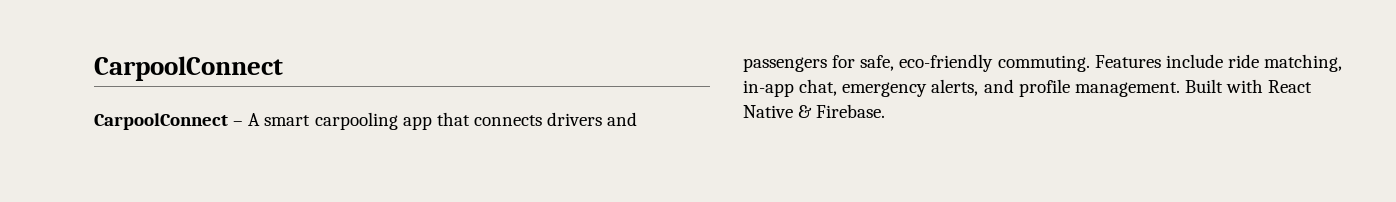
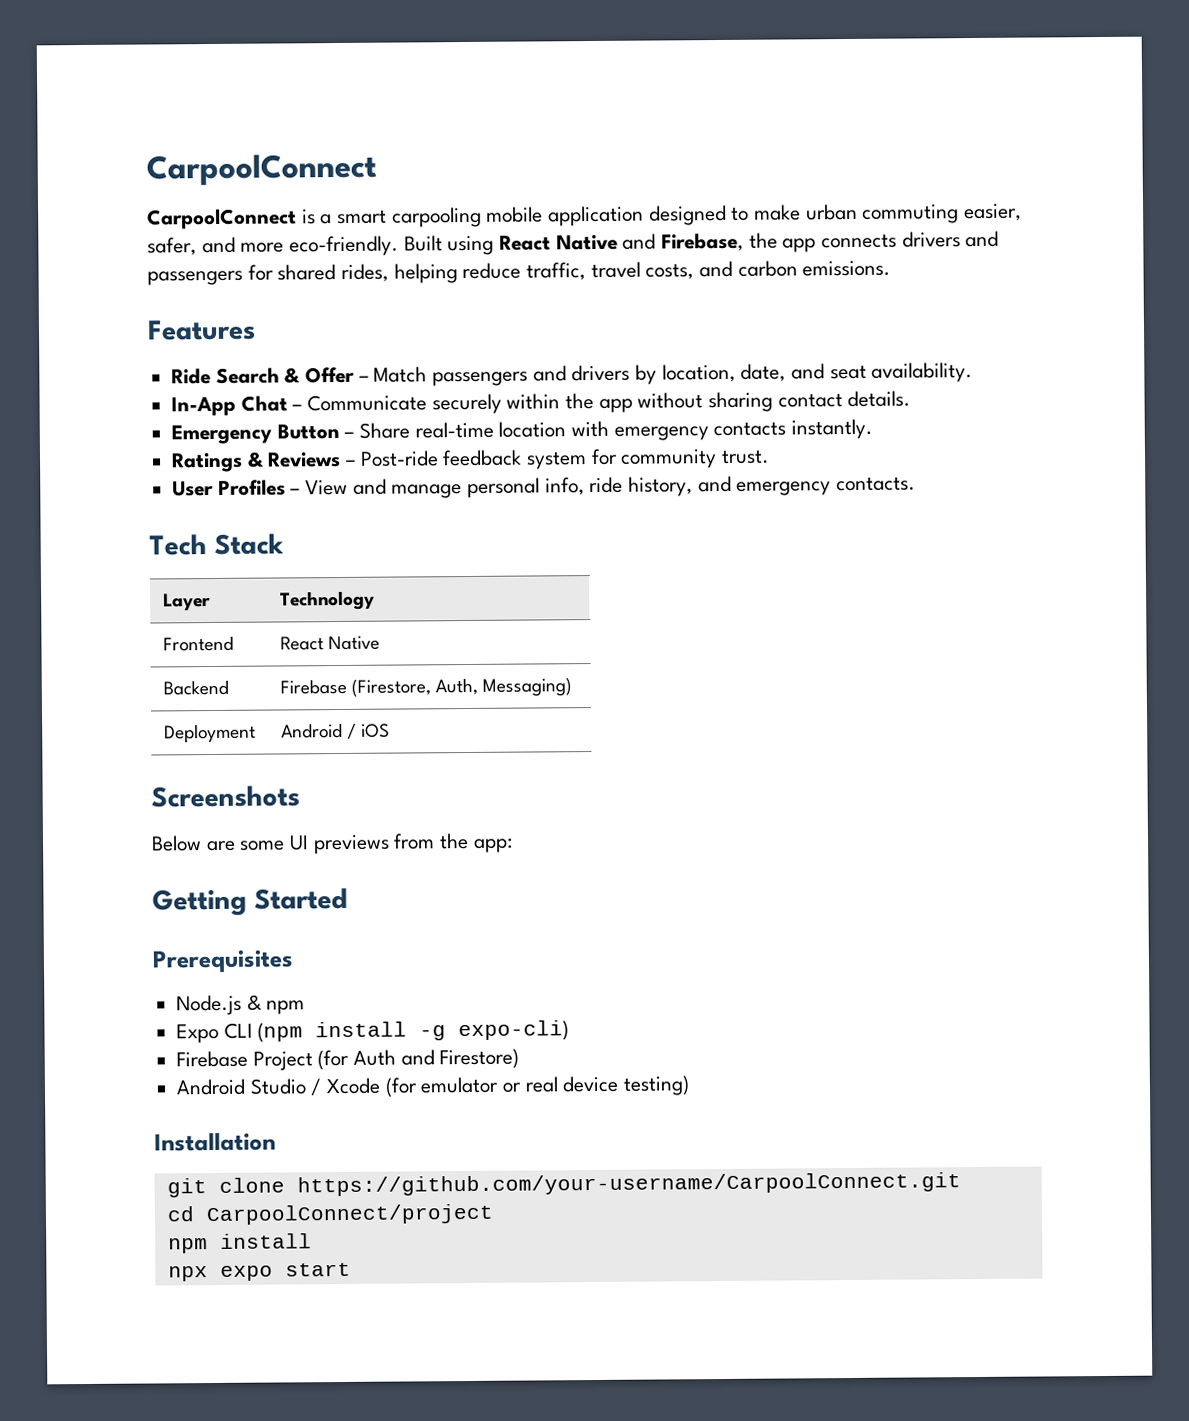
[233,112,470,130] – A smart carpooling app that -> [301,203,1023,228] [147,232,817,257] is a smart carpooling mobile application designed to make urban commuting easier, safer, and more eco-friendly. Built using React Native and Firebase, the app
[860,54,1343,72] [743,79,1313,97] [743,104,886,118] safe, eco-friendly commuting. Features include ride matching, in-app chat, emergency alerts, and profile management. Built with React Native & Firebase. -> [277,260,892,284] [147,319,256,341] [171,362,974,387] [171,390,912,417] [171,418,874,445] [171,448,771,473] [172,475,917,499] [149,533,284,556] [162,593,211,611] [279,590,375,611] [162,635,234,652] [279,635,380,651] [162,679,229,696] [279,677,573,697] [163,723,256,743] [280,722,390,739] [151,785,300,808] [151,832,513,855] [152,887,348,917] [152,949,294,974] [176,994,306,1016] [176,1020,570,1044] [176,1048,520,1071] [176,1075,691,1098] [154,1132,276,1152] [166,1172,961,1198] [166,1203,494,1226] [167,1233,312,1254] [167,1262,351,1282] shared rides, helping reduce traffic, travel costs, and carbon emissions. // Features // Ride Search & Offer – Match passengers and drivers by location, date, and seat availability. // In-App Chat – Communicate securely within the app without sharing contact details. // Emergency Button – Share real-time location with emergency contacts instantly. // Ratings & Reviews – Post-ride feedback system for community trust. // User Profiles – View and manage personal info, ride history, and emergency contacts. // Tech Stack // Layer | Technology // Frontend | React Native // Backend | Firebase (Firestore, Auth, Messaging) // Deployment | Android / iOS // Screenshots // Below are some UI previews from the app: // Getting Started // Prerequisites // Node.js & npm // Expo CLI (npm install -g expo-cli) // Firebase Project (for Auth and Firestore) // Android Studio / Xcode (for emulator or real device testing) // Installation // git clone https://github.com/your-username/CarpoolConnect.git // cd CarpoolConnect/project // npm install // npx expo start

